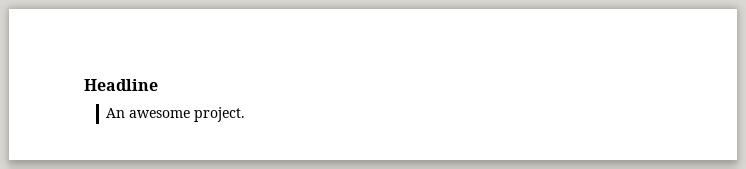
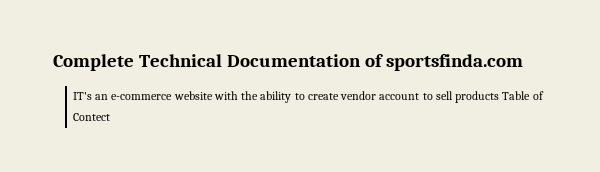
[84,79,158,91] [106,107,246,122] Headline // An awesome project. -> [53,54,523,71] [72,91,544,103] [72,113,110,121] Complete Technical Documentation of sportsfinda.com // IT's an e-commerce website with the ability to create vendor account to sell products Table of Contect

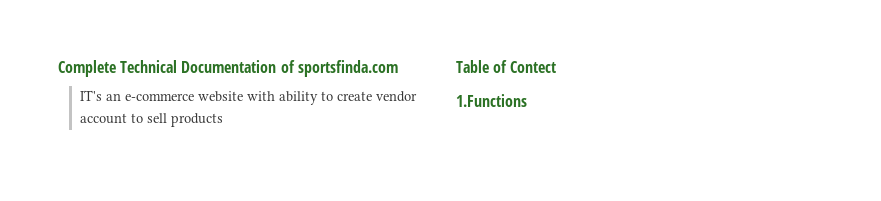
[241,91,259,100] the -> (275, 96) none
(500, 97) none -> (223, 120) //
(110, 117) none -> [456,94,527,107] // 1.Functions

